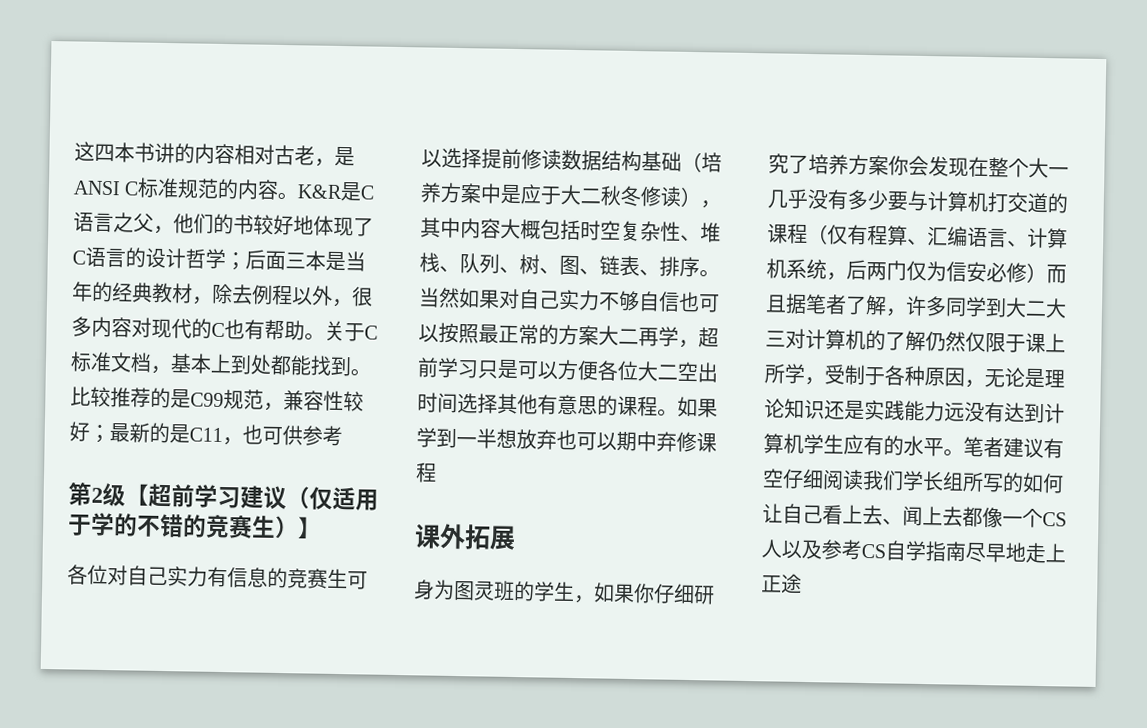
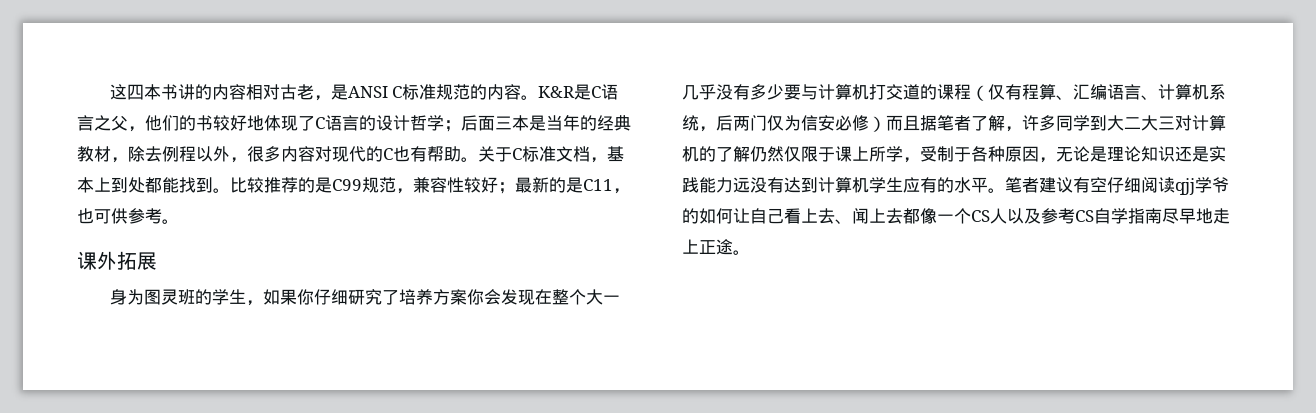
[68,482,379,511] [67,512,322,539] [67,564,368,590] [421,147,722,173] [420,182,721,209] [420,217,721,243] [419,252,720,278] [418,287,720,313] [418,322,719,349] [417,357,719,383] [417,392,718,418] [416,427,717,453] [415,462,437,483] // 第2级【超前学习建议（仅适用于学的不错的竞赛生）】 // 各位对自己实力有信息的竞赛生可以选择提前修读数据结构基础（培养方案中是应于大二秋冬修读），其中内容大概包括时空复杂性、堆栈、队列、树、图、链表、排序。当然如果对自己实力不够自信也可以按照最正常的方案大二再学，超前学习只是可以方便各位大二空出时间选择其他有意思的课程。如果学到一半想放弃也可以期中弃修课程 -> [162,219,179,224] 。
[862,469,1004,493] 我们学长组所写 -> [1175,177,1229,195] qjj学爷
(802, 583) none -> [733,250,750,255] 。

